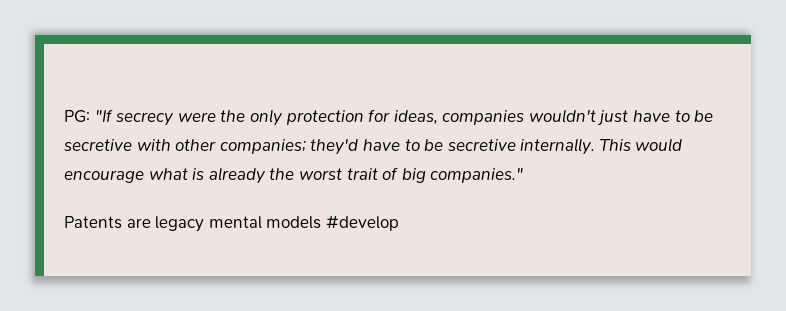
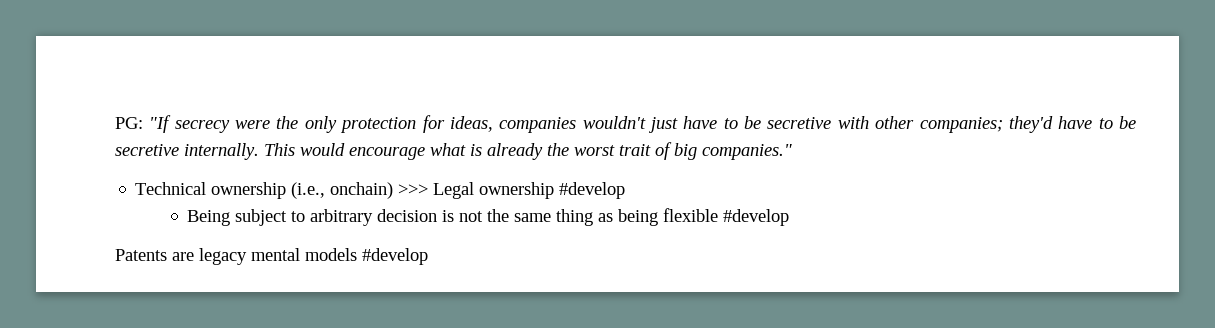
(524, 175) none -> [135,182,626,199] [187,208,790,226] // Technical ownership (i.e., onchain) >>> Legal ownership #develop // Being subject to arbitrary decision is not the same thing as being flexible #develop

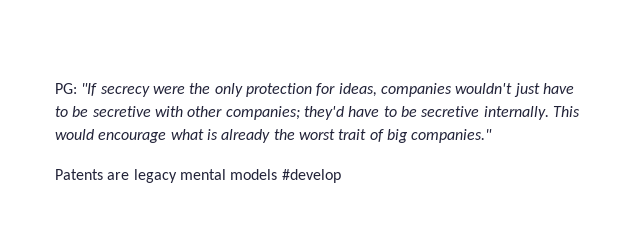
[135,182,626,199] [187,208,790,226] // Technical ownership (i.e., onchain) >>> Legal ownership #develop // Being subject to arbitrary decision is not the same thing as being flexible #develop -> (493, 136) none

